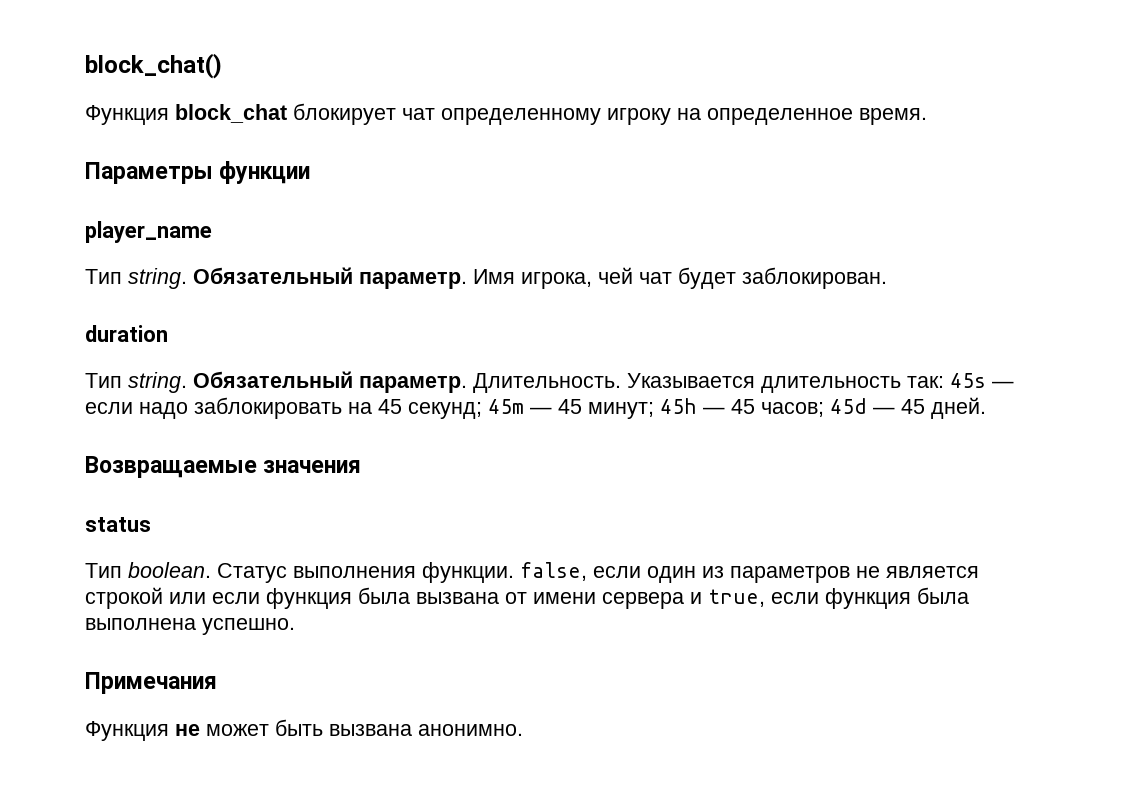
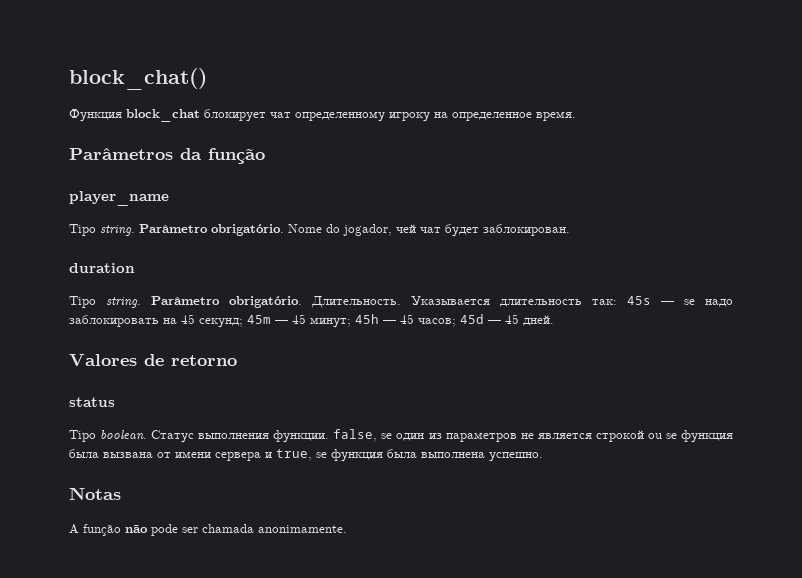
[85,161,311,184] [85,221,212,243] [85,267,592,289] Параметры функции // player_name // Тип string. Обязательный параметр. Имя игрока, -> [69,148,265,164] [69,191,169,206] [69,224,392,236] Parâmetros da função // player_name // Tipo string. Parâmetro obrigatório. Nome do jogador,
[85,371,467,393] Тип string. Обязательный параметр. -> [69,296,302,308] Tipo string. Parâmetro obrigatório.
[85,402,133,414] если -> [684,299,695,305] se
[85,456,362,478] Возвращаемые значения -> [69,354,237,366] Valores de retorno
[85,563,122,578] Тип -> [69,430,96,442] Tipo
[593,566,641,578] если -> [381,433,393,439] se
[169,592,260,604] или если -> [647,433,677,439] ou se
[771,592,819,604] если -> [316,452,327,458] se
[85,672,217,694] [85,719,523,741] Примечания // Функция не может быть вызвана анонимно. -> [69,487,121,500] [69,524,347,536] Notas // A função não pode ser chamada anonimamente.

